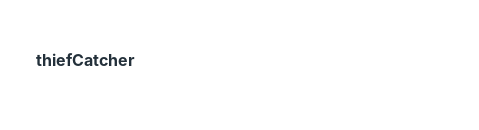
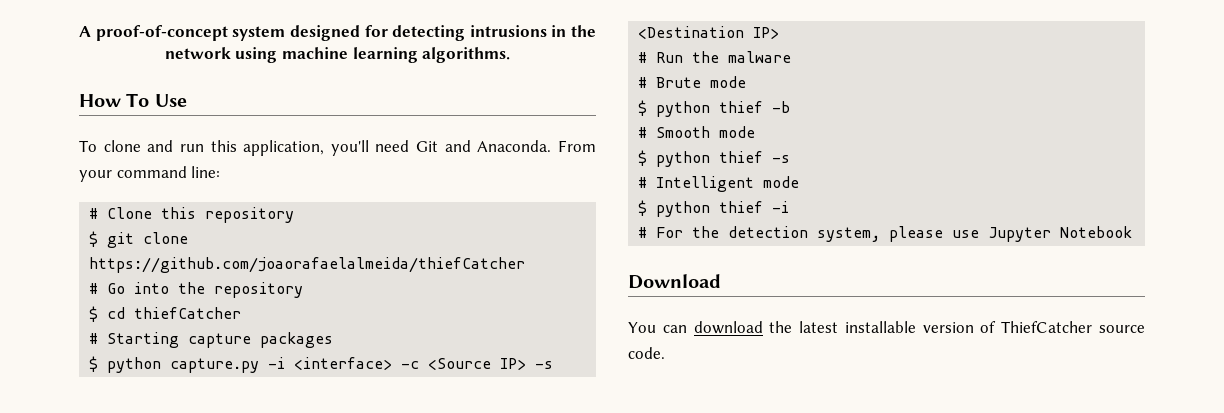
[36,53,135,66] thiefCatcher -> [79,25,596,41] [164,47,511,63] [79,93,187,107] [79,140,596,156] [79,166,221,182] [89,207,295,223] [89,231,189,248] [89,257,526,273] [89,282,304,298] [89,306,242,322] [89,332,334,348] [89,356,554,373] [638,26,780,39] [638,51,792,63] [638,76,747,88] [638,100,791,117] [638,126,756,138] [638,150,791,167] [638,176,800,192] [638,200,790,217] [638,226,1133,242] [628,274,721,289] [628,321,1145,334] [628,347,665,359] A proof-of-concept system designed for detecting intrusions in the network using machine learning algorithms. // How To Use // To clone and run this application, you'll need Git and Anaconda. From your command line: // # Clone this repository // $ git clone https://github.com/joaorafaelalmeida/thiefCatcher // # Go into the repository // $ cd thiefCatcher // # Starting capture packages // $ python capture.py -i <interface> -c <Source IP> -s <Destination IP> // # Run the malware // # Brute mode // $ python thief -b // # Smooth mode // $ python thief -s // # Intelligent mode // $ python thief -i // # For the detection system, please use Jupyter Notebook // Download // You can download the latest installable version of ThiefCatcher source code.

